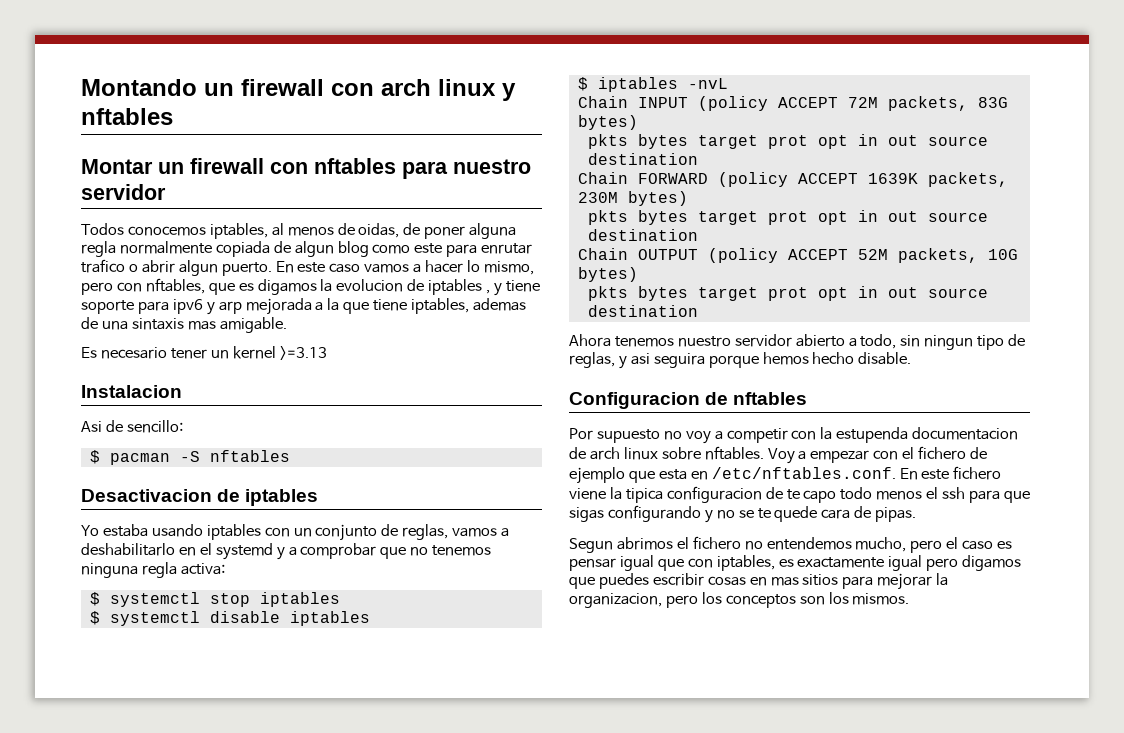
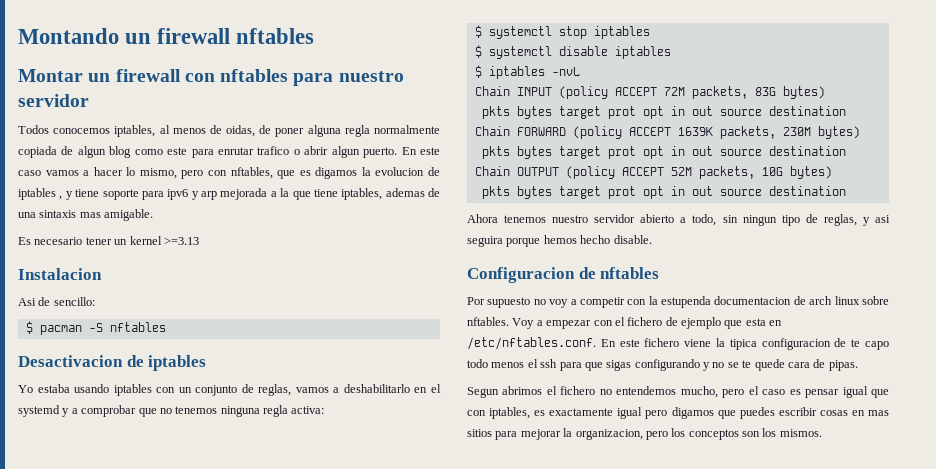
[331,79,516,101] con arch linux y -> (231, 36) none

